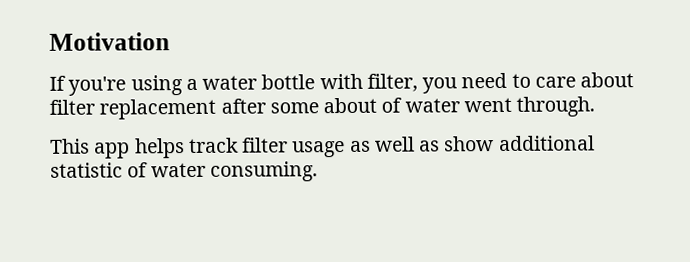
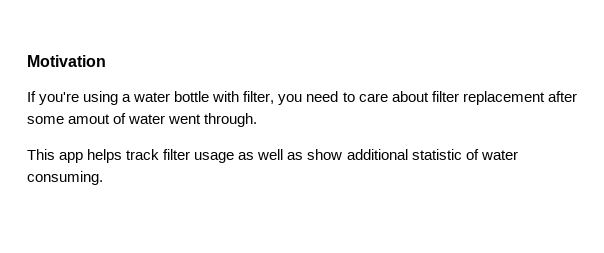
[323,97,378,114] about -> [68,114,111,124] amout

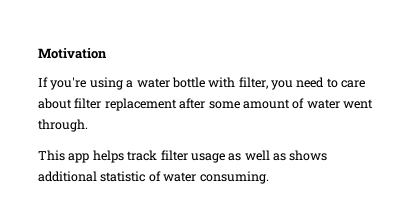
[68,114,111,124] amout -> [242,99,290,109] amount
[307,149,343,160] show -> [289,150,328,161] shows

